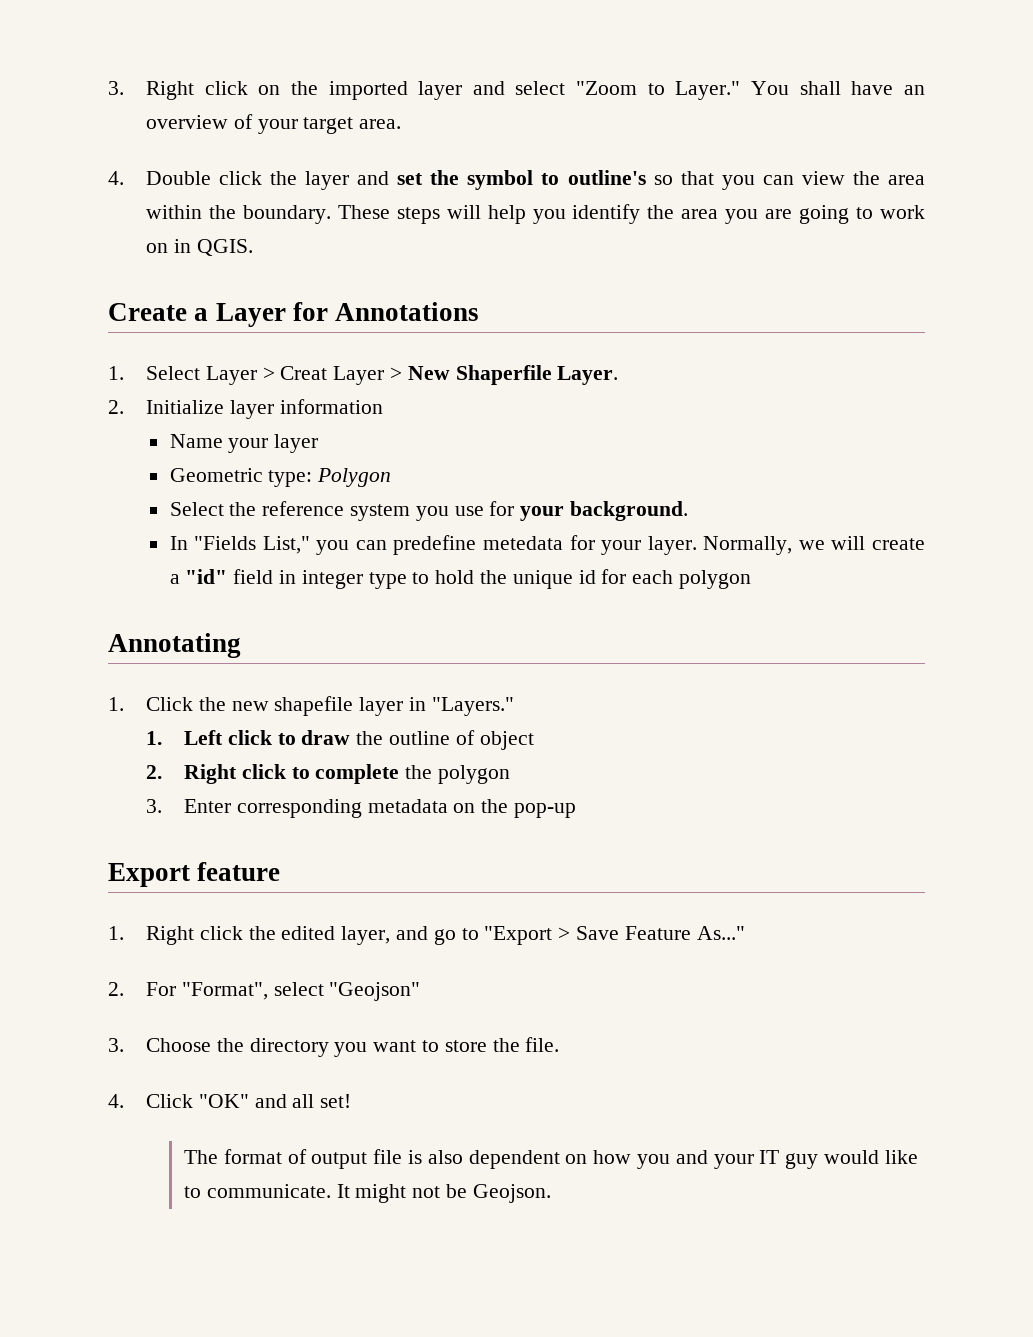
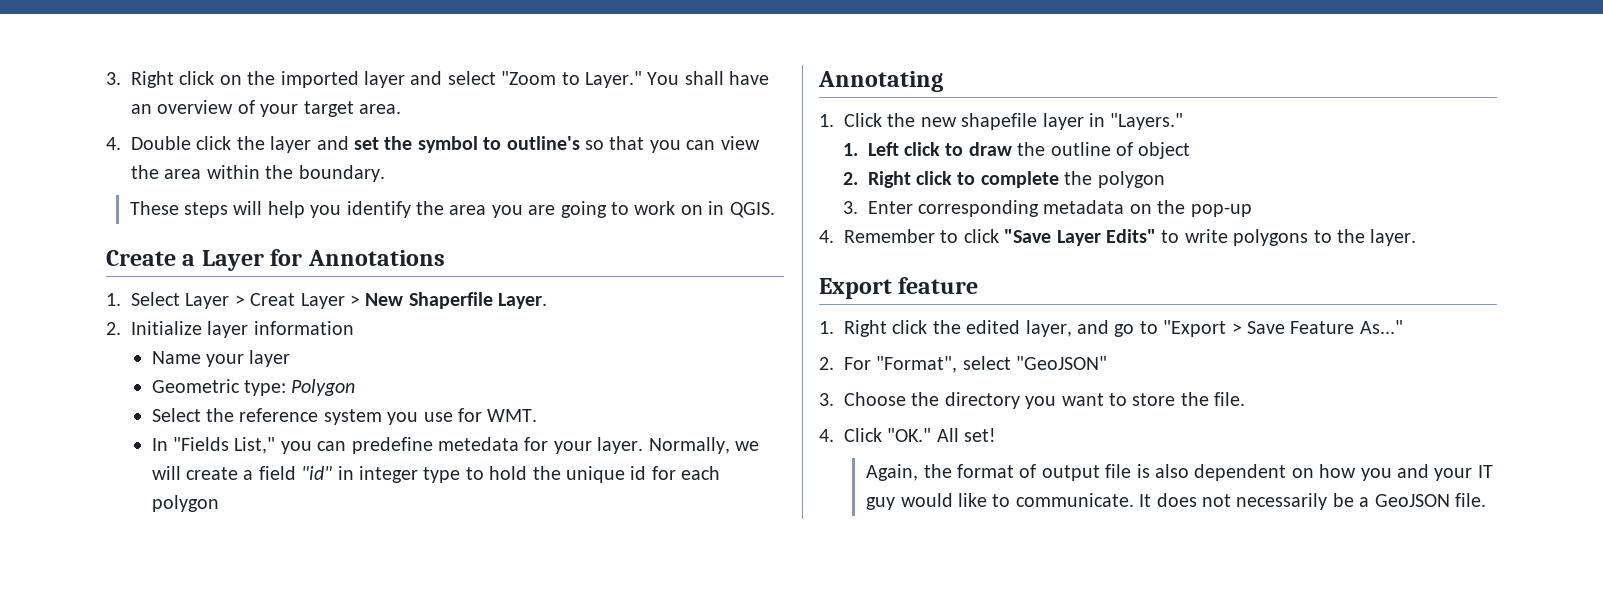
(331, 214) none -> (385, 173) //
[520,501,689,521] your background. -> [487,409,538,422] WMT.
[185,569,274,584] "id" field -> [258,466,333,480] field "id"
(576, 810) none -> [819,229,1417,246] // 4. Remember to click "Save Layer Edits" to write polygons to the layer.
[329,982,421,1001] "Geojson" -> [1016,356,1108,370] "GeoJSON"
[198,1094,315,1108] "OK" and all -> [887,428,959,442] "OK." All
[183,1150,218,1164] The -> [866,464,952,481] Again, the
[355,1184,551,1203] might not be Geojson. -> [1156,493,1486,510] does not necessarily be a GeoJSON file.

